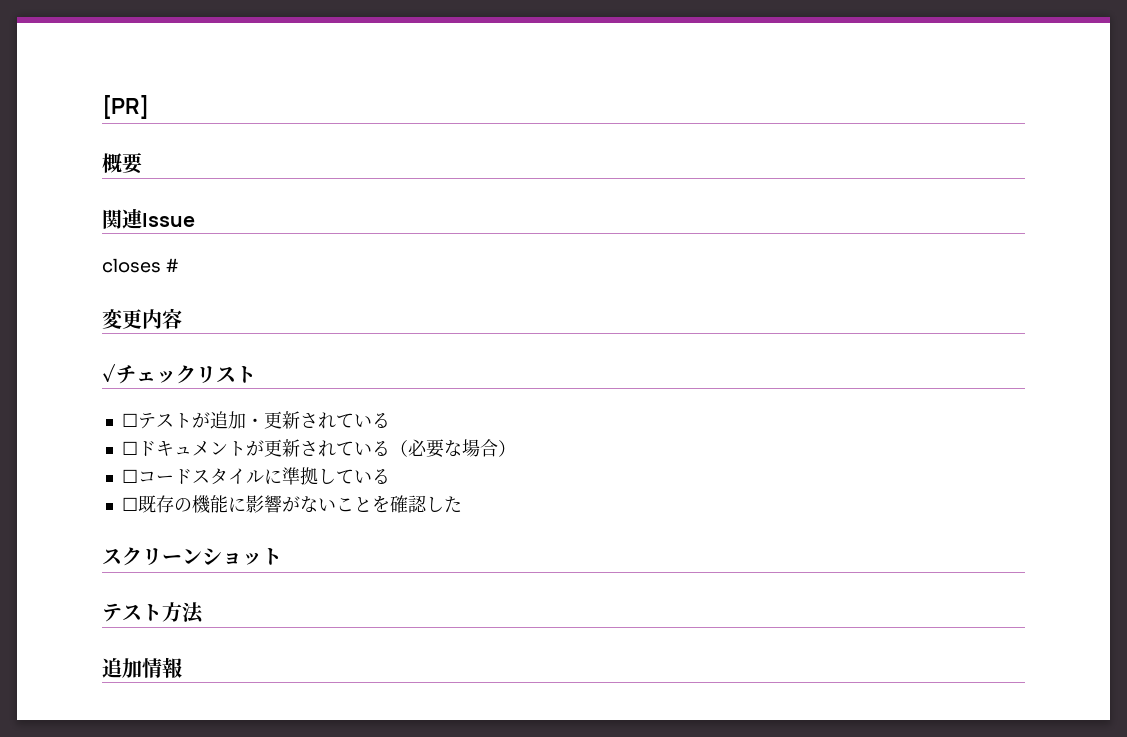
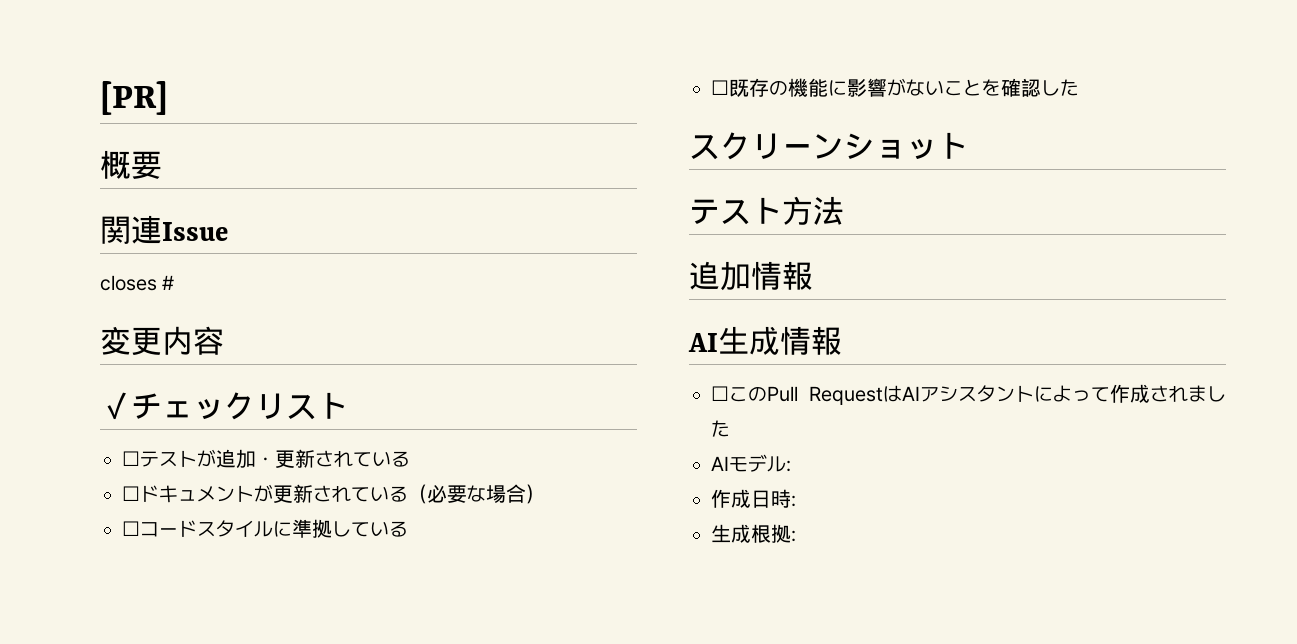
(182, 667) none -> [688,326,842,355] [711,384,1226,405] [711,420,730,437] [711,454,791,472] [711,489,796,508] [711,524,796,543] // AI生成情報 // ☐このPull RequestはAIアシスタントによって作成されました // AIモデル: // 作成日時: // 生成根拠:

